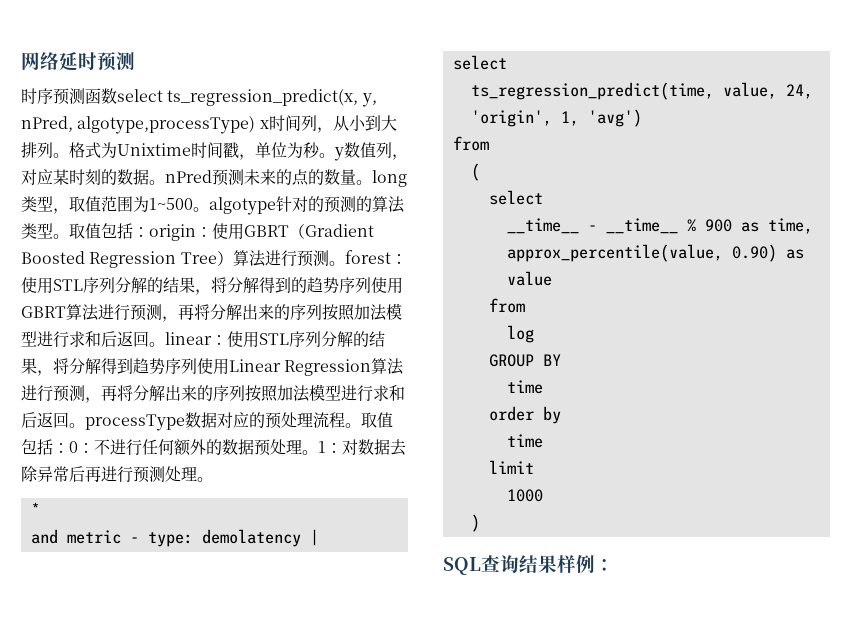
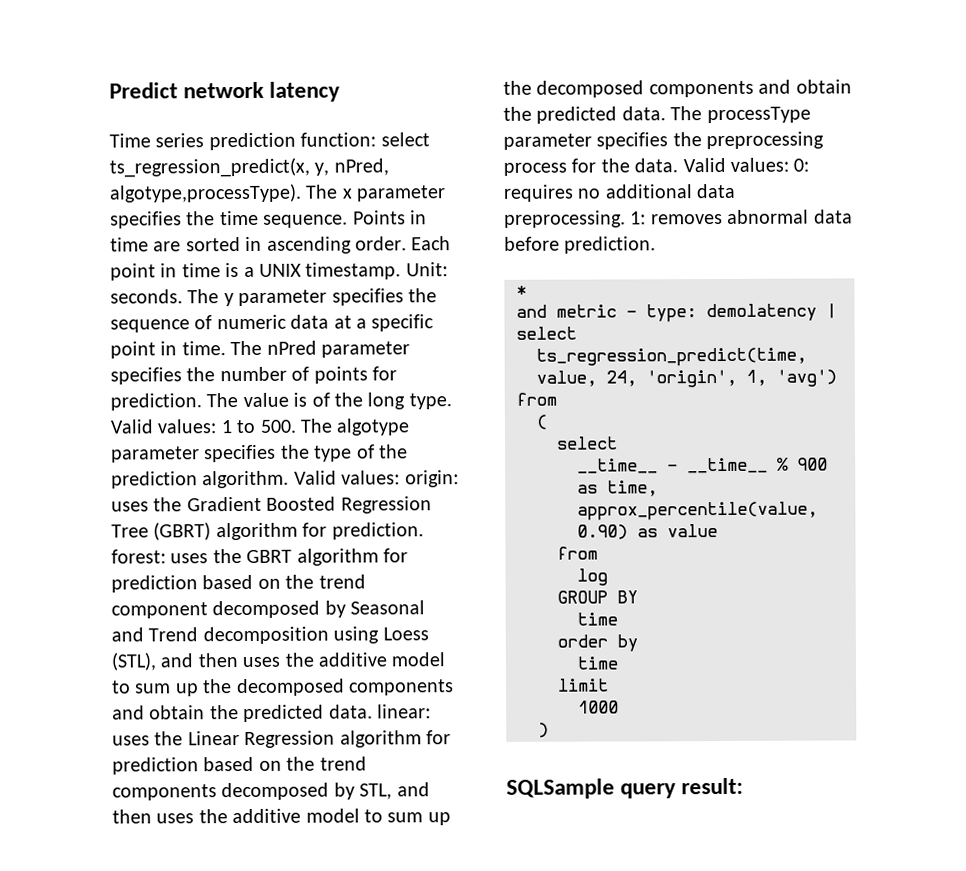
[21,52,135,71] [21,88,377,107] [21,115,397,134] [21,142,408,161] [21,169,407,187] [21,196,405,215] [21,223,374,241] [21,250,407,268] [21,277,403,295] [21,303,402,322] [21,331,385,348] [21,358,405,376] [21,384,405,403] [21,412,393,431] [21,439,406,456] [21,466,213,483] 网络延时预测 // 时序预测函数select ts_regression_predict(x, y, nPred, algotype,processType) x时间列，从小到大排列。格式为Unixtime时间戳，单位为秒。y数值列，对应某时刻的数据。nPred预测未来的点的数量。long类型，取值范围为1~500。algotype针对的预测的算法类型。取值包括：origin：使用GBRT（Gradient Boosted Regression Tree）算法进行预测。forest：使用STL序列分解的结果，将分解得到的趋势序列使用GBRT算法进行预测，再将分解出来的序列按照加法模型进行求和后返回。linear：使用STL序列分解的结果，将分解得到趋势序列使用Linear Regression算法进行预测，再将分解出来的序列按照加法模型进行求和后返回。processType数据对应的预处理流程。取值包括：0：不进行任何额外的数据预处理。1：对数据去除异常后再进行预测处理。 -> [109,81,341,102] [109,132,430,151] [109,157,389,178] [109,183,447,203] [110,210,427,229] [110,236,452,254] [110,262,448,281] [110,288,437,307] [110,314,435,333] [110,340,410,359] [110,366,397,385] [110,392,452,411] [110,418,410,436] [111,444,408,463] [111,470,459,489] [111,496,432,514] [111,522,424,541] [111,548,408,566] [111,574,366,593] [111,600,426,619] [111,626,429,645] [111,652,446,671] [112,678,454,697] [112,704,431,723] [112,730,451,749] [112,756,367,775] [112,782,430,801] [112,808,451,826] [503,79,852,98] [503,106,811,124] [503,131,825,150] [503,157,810,176] [503,183,737,202] [504,209,853,228] [504,236,657,254] Predict network latency // Time series prediction function: select ts_regression_predict(x, y, nPred, algotype,processType). The x parameter specifies the time sequence. Points in time are sorted in ascending order. Each point in time is a UNIX timestamp. Unit: seconds. The y parameter specifies the sequence of numeric data at a specific point in time. The nPred parameter specifies the number of points for prediction. The value is of the long type. Valid values: 1 to 500. The algotype parameter specifies the type of the prediction algorithm. Valid values: origin: uses the Gradient Boosted Regression Tree (GBRT) algorithm for prediction. forest: uses the GBRT algorithm for prediction based on the trend component decomposed by Seasonal and Trend decomposition using Loess (STL), and then uses the additive model to sum up the decomposed components and obtain the predicted data. linear: uses the Linear Regression algorithm for prediction based on the trend components decomposed by STL, and then uses the additive model to sum up the decomposed components and obtain the predicted data. The processType parameter specifies the preprocessing process for the data. Valid values: 0: requires no additional data preprocessing. 1: removes abnormal data before prediction.
[443,555,614,575] SQL查询结果样例： -> [506,777,744,799] SQLSample query result:

